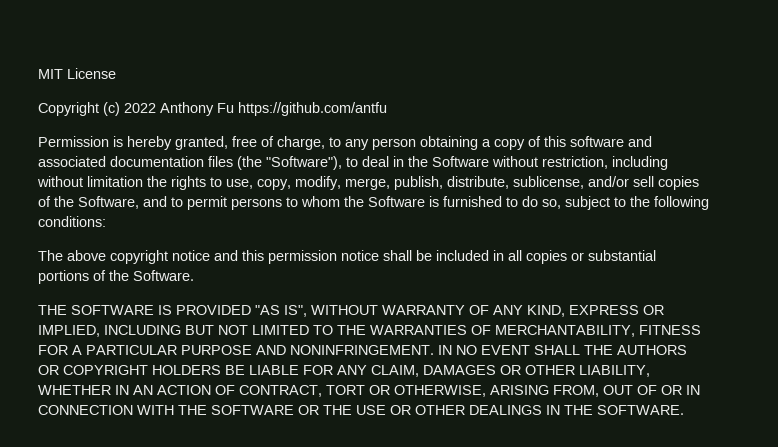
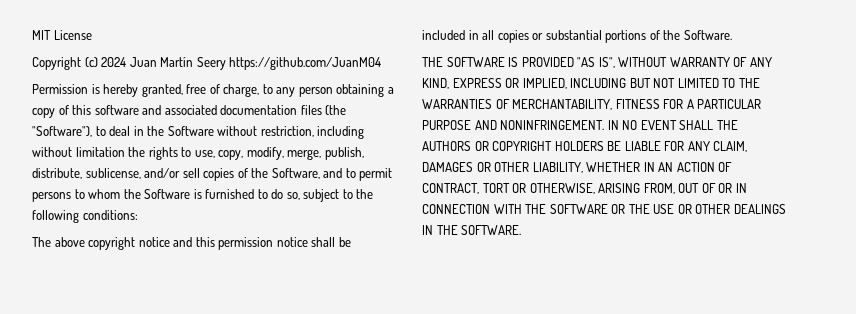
[124,102,387,116] 2022 Anthony Fu https://github.com/antfu -> [101,57,382,70] 2024 Juan Martín Seery https://github.com/JuanM04

